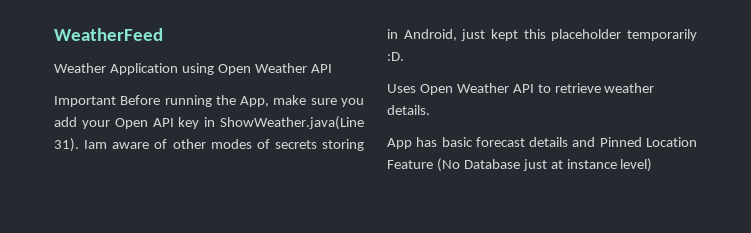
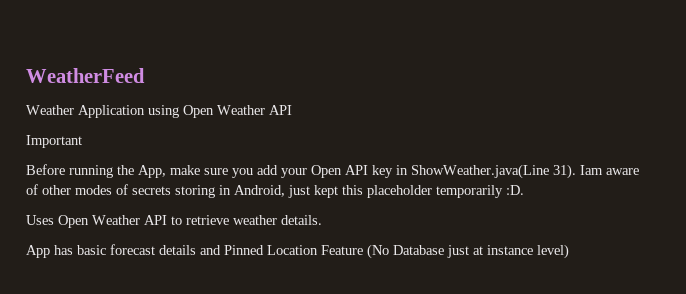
(116, 101) none -> (82, 141) //

